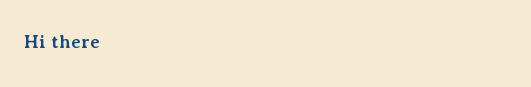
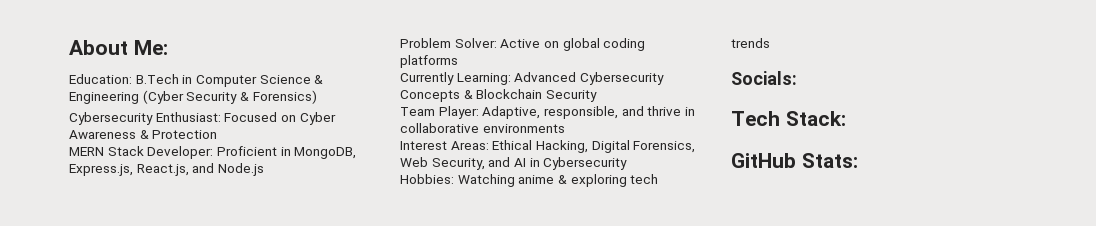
[24,35,100,48] Hi there -> [69,40,168,55] [69,74,324,87] [69,90,317,104] [69,112,336,125] [69,130,218,139] [69,146,357,159] [69,163,264,176] [400,38,646,51] [400,55,458,68] [400,72,664,85] [400,89,597,102] [400,106,695,119] [400,123,565,133] [400,140,696,153] [400,157,628,170] [400,174,659,187] [731,38,770,48] [731,71,797,85] [731,111,846,126] [731,153,858,168] About Me: // Education: B.Tech in Computer Science & Engineering (Cyber Security & Forensics) // Cybersecurity Enthusiast: Focused on Cyber Awareness & Protection // MERN Stack Developer: Proficient in MongoDB, Express.js, React.js, and Node.js // Problem Solver: Active on global coding platforms // Currently Learning: Advanced Cybersecurity Concepts & Blockchain Security // Team Player: Adaptive, responsible, and thrive in collaborative environments // Interest Areas: Ethical Hacking, Digital Forensics, Web Security, and AI in Cybersecurity // Hobbies: Watching anime & exploring tech trends // Socials: // Tech Stack: // GitHub Stats:

